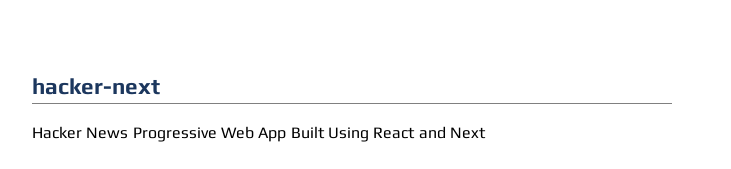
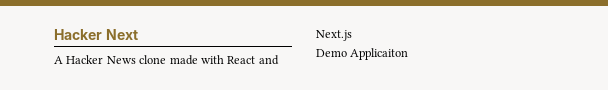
[32,78,160,95] [32,126,486,142] hacker-next // Hacker News Progressive Web App Built Using React and Next -> [54,29,138,40] [54,55,279,65] [316,30,352,41] [316,48,409,60] Hacker Next // A Hacker News clone made with React and Next.js // Demo Applicaiton

